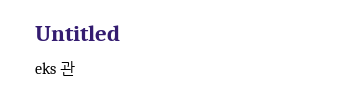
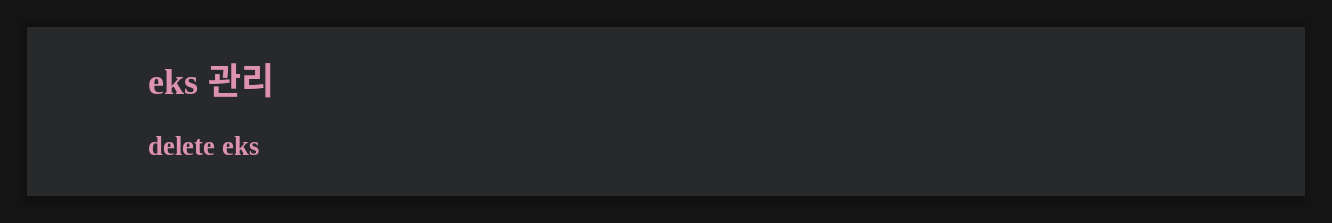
[35,25,120,41] [35,61,76,76] Untitled // eks 관 -> [148,63,274,98] [148,136,260,155] eks 관리 // delete eks

